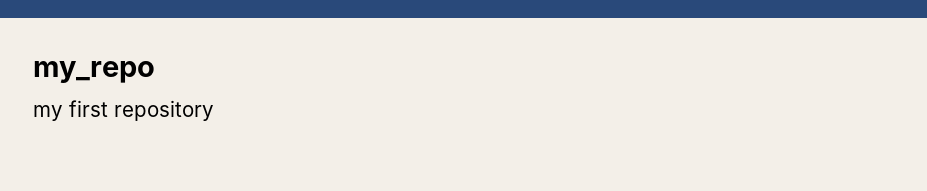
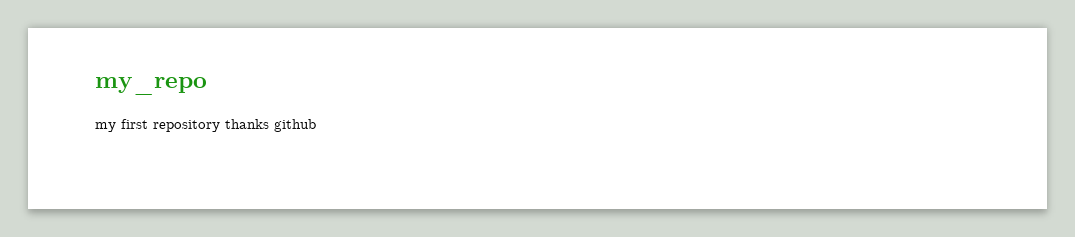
(214, 110) none -> [225,119,316,132] thanks github

